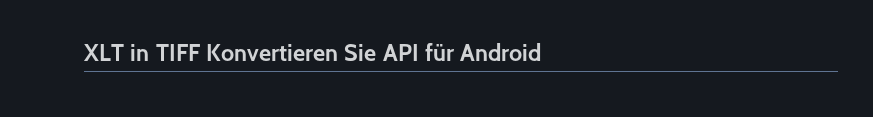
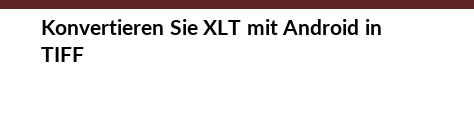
[83,43,542,61] XLT in TIFF Konvertieren Sie API für Android -> [41,19,382,35] [41,47,84,62] Konvertieren Sie XLT mit Android in TIFF

